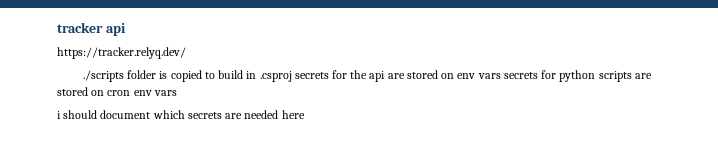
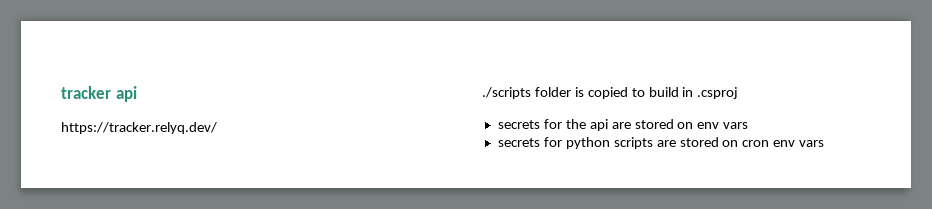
(292, 76) none -> (739, 93) //
(501, 76) none -> (749, 125) //
[57,110,305,119] // i should document which secrets are needed here -> (825, 143) none

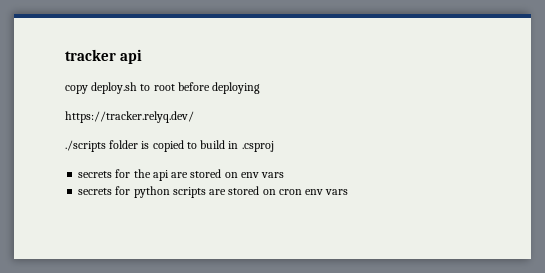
(137, 94) none -> [65,82,261,94] // copy deploy.sh to root before deploying

